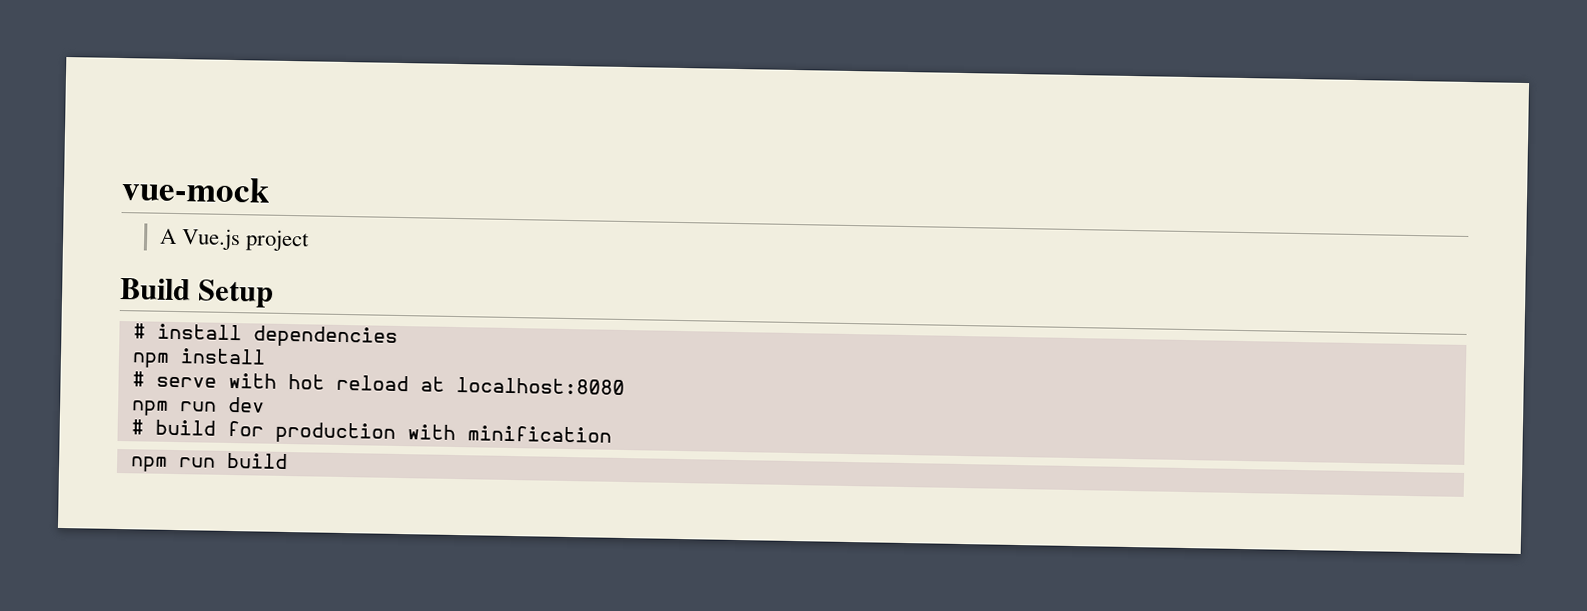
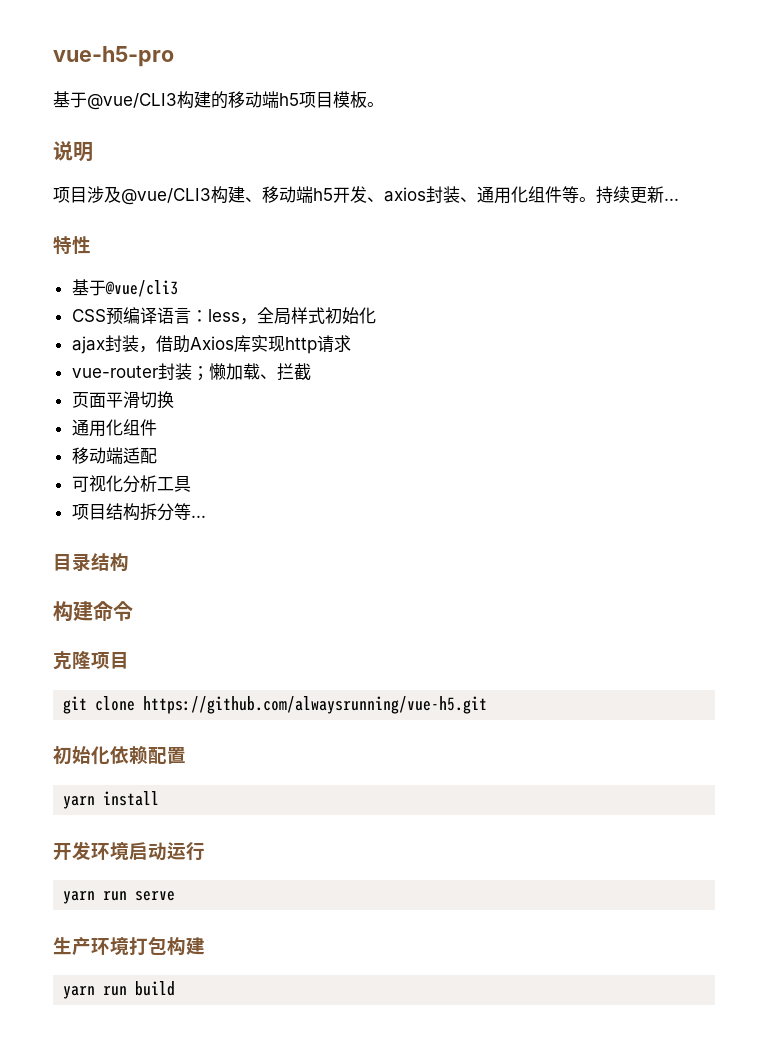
[121,176,270,203] [158,228,310,252] [120,278,275,308] [132,323,398,348] [131,348,266,368] [131,371,625,396] [130,396,265,416] [130,419,612,444] [129,456,168,472] vue-mock // A Vue.js project // Build Setup // # install dependencies // npm install // # serve with hot reload at localhost:8080 // npm run dev // # build for production with minification // npm -> [53,46,174,67] [53,91,384,110] [53,141,93,162] [53,186,679,205] [53,236,91,255] [71,279,178,297] [71,307,376,325] [71,335,351,354] [71,363,311,381] [71,391,174,409] [71,419,157,437] [71,447,157,464] [71,475,191,493] [71,503,206,521] [53,553,129,572] [53,601,133,622] [53,651,129,670] [63,696,488,714] [53,746,186,765] [63,791,160,809] [53,841,205,861] [63,891,176,904] [53,936,205,956] [63,986,96,999] vue-h5-pro // 基于@vue/CLI3构建的移动端h5项目模板。 // 说明 // 项目涉及@vue/CLI3构建、移动端h5开发、axios封装、通用化组件等。持续更新... // 特性 // 基于@vue/cli3 // CSS预编译语言：less，全局样式初始化 // ajax封装，借助Axios库实现http请求 // vue-router封装；懒加载、拦截 // 页面平滑切换 // 通用化组件 // 移动端适配 // 可视化分析工具 // 项目结构拆分等... // 目录结构 // 构建命令 // 克隆项目 // git clone https://github.com/alwaysrunning/vue-h5.git // 初始化依赖配置 // yarn install // 开发环境启动运行 // yarn run serve // 生产环境打包构建 // yarn

